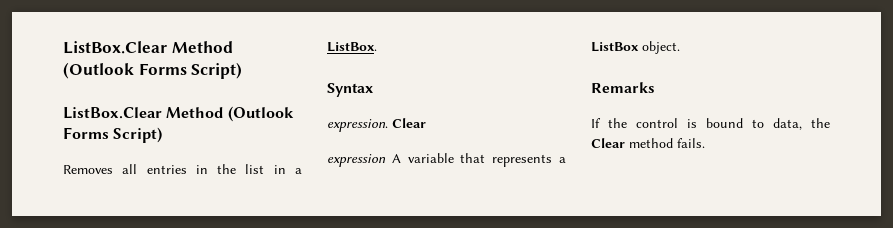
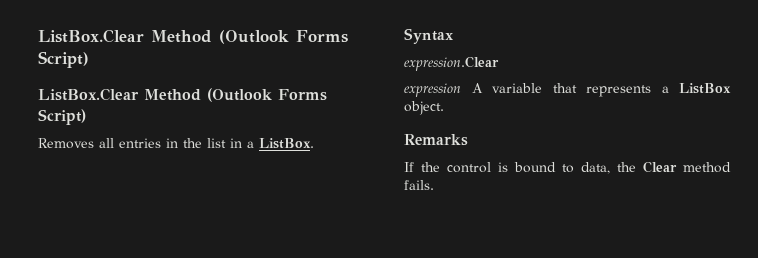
[327,118,426,132] expression. Clear -> [404,56,499,71] expression.Clear

